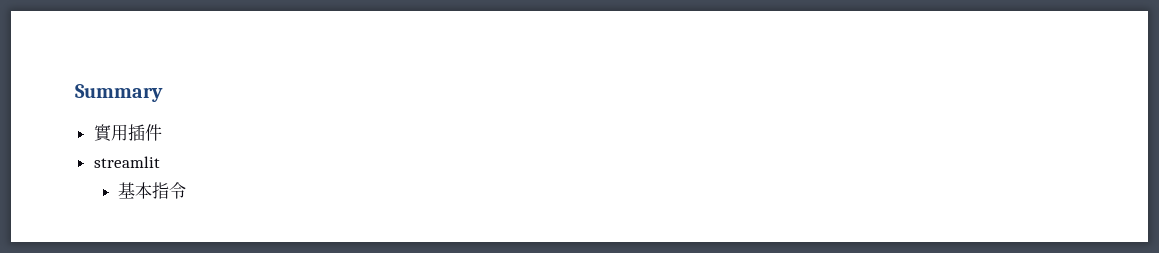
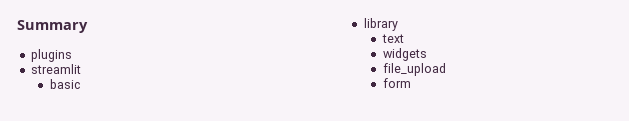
[93,124,162,142] 實用插件 -> [30,49,72,62] plugins
[118,182,187,199] 基本指令 -> [49,79,80,89] [363,18,398,31] [381,34,404,43] [382,48,427,61] [382,63,446,76] [382,78,411,88] basic // library // text // widgets // file_upload // form

